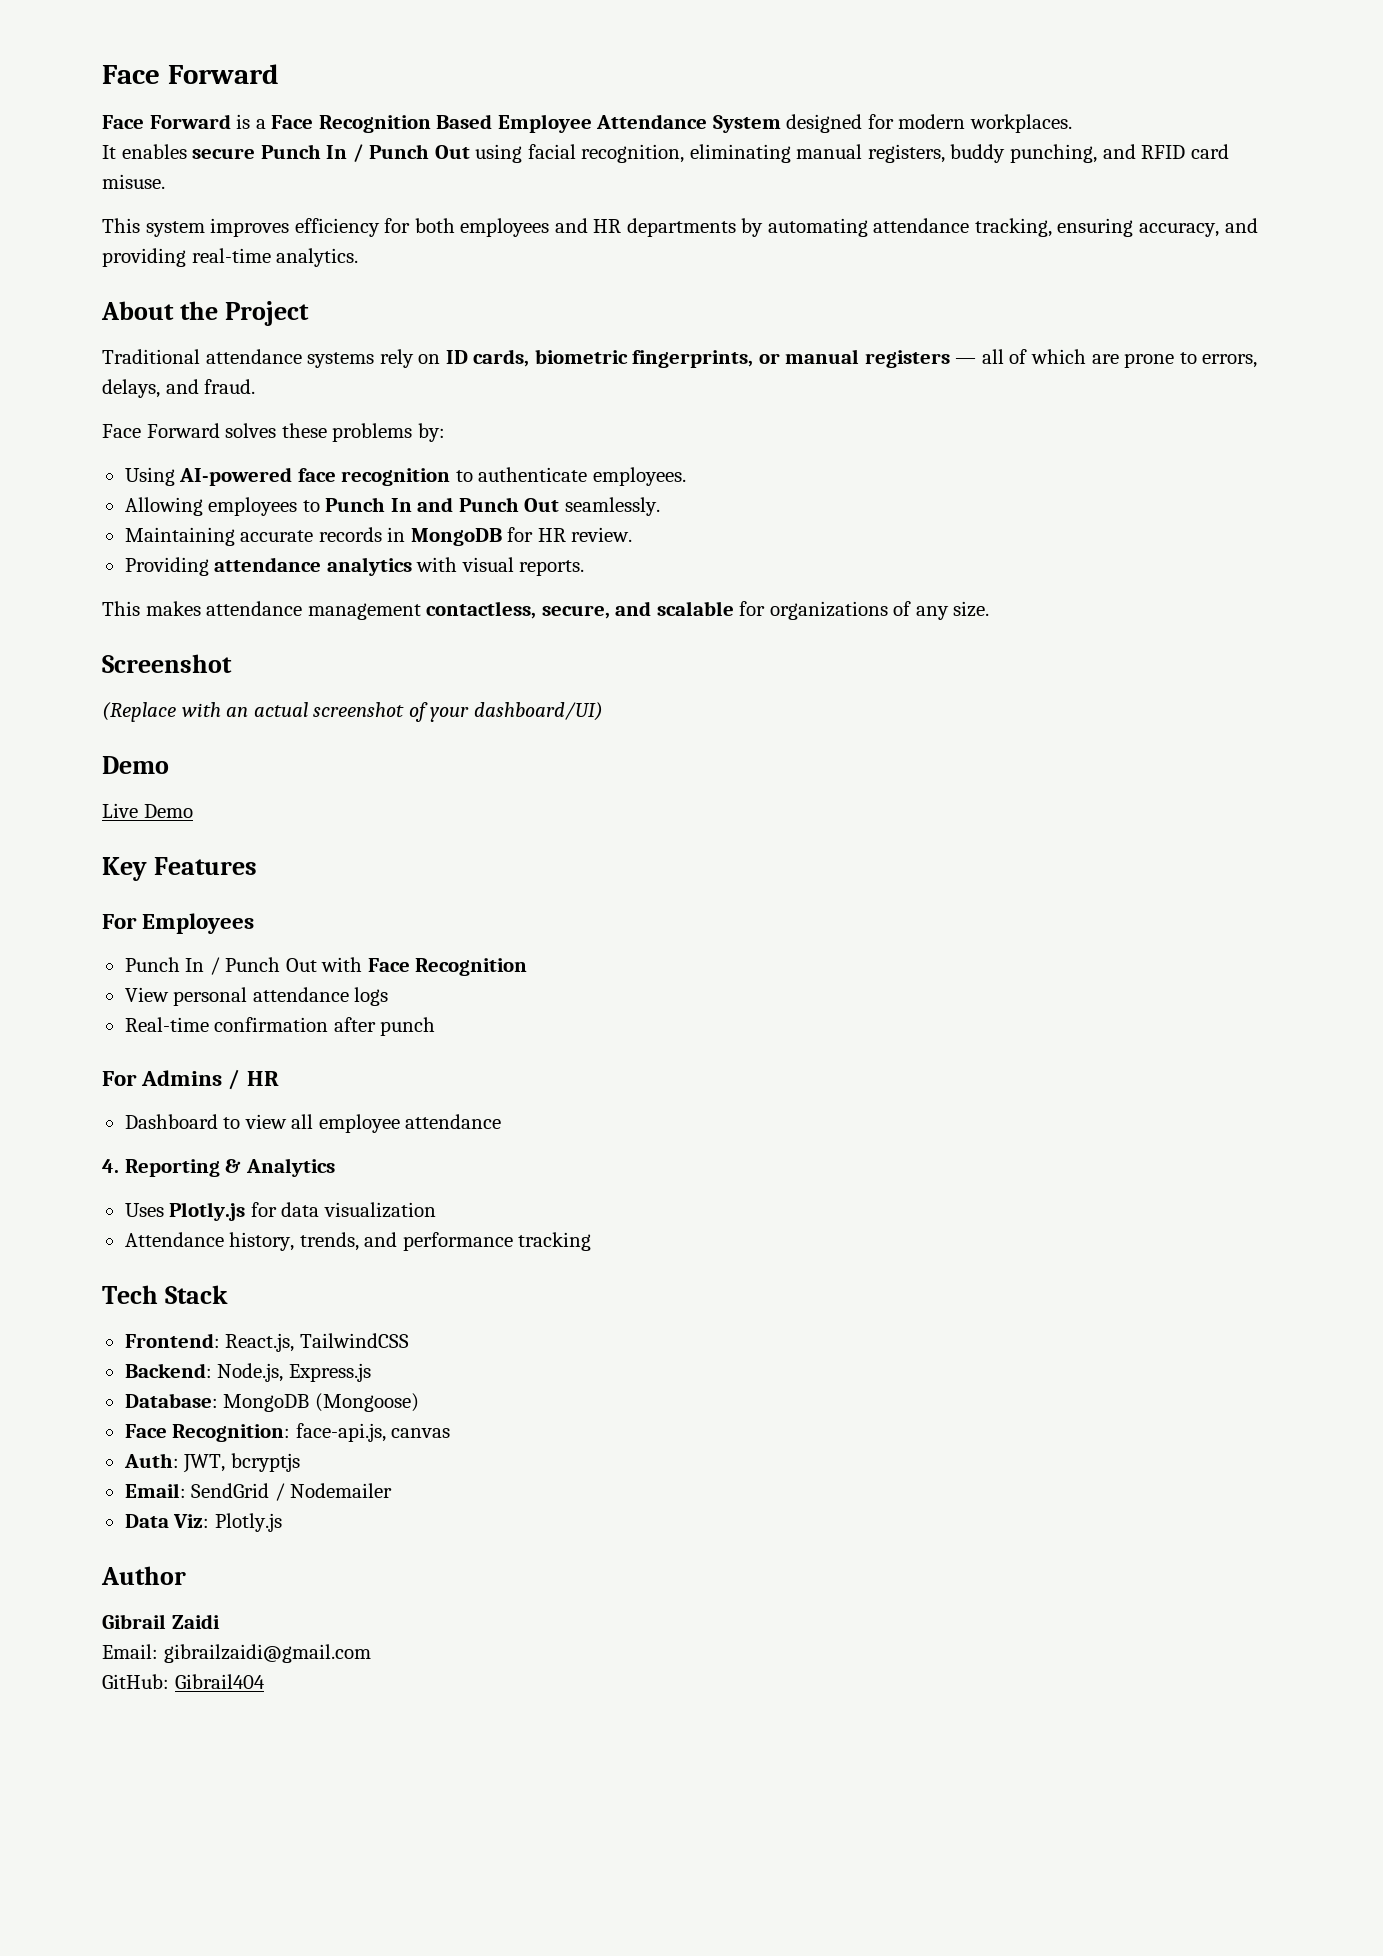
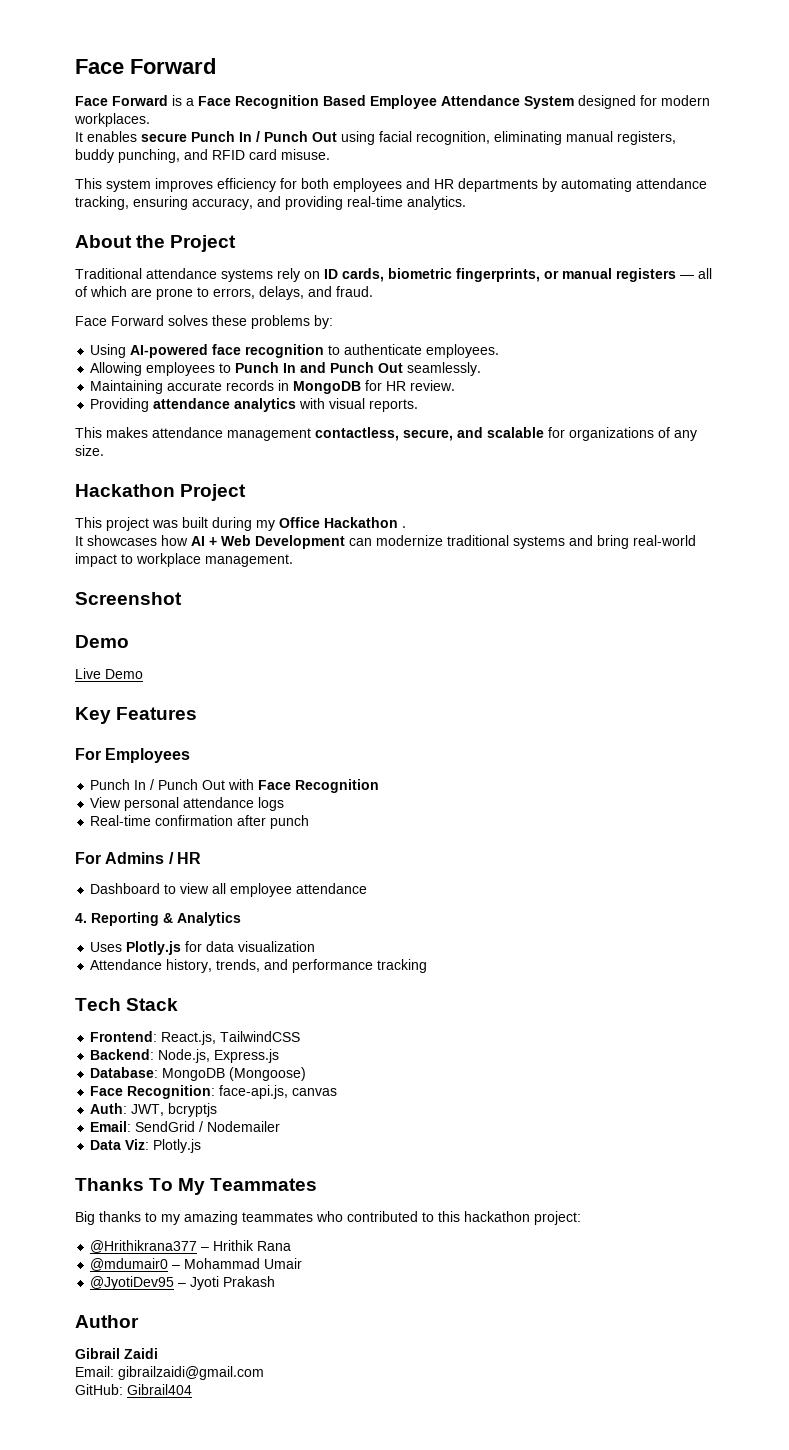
[102,654,232,673] [102,702,603,722] Screenshot // (Replace with an actual screenshot of your dashboard/UI) -> [75,484,247,501] [75,517,406,531] [75,535,696,549] [75,553,293,567] [75,592,182,605] Hackathon Project // This project was built during my Office Hackathon . // It showcases how AI + Web Development can modernize traditional systems and bring real-world impact to workplace management. // Screenshot
(282, 1522) none -> [75,1178,318,1195] [75,1211,581,1225] [90,1240,292,1253] [90,1258,303,1271] [90,1276,276,1290] // Thanks To My Teammates // Big thanks to my amazing teammates who contributed to this hackathon project: // @Hrithikrana377 – Hrithik Rana // @mdumair0 – Mohammad Umair // @JyotiDev95 – Jyoti Prakash

